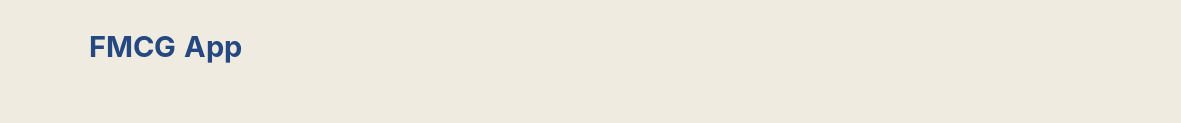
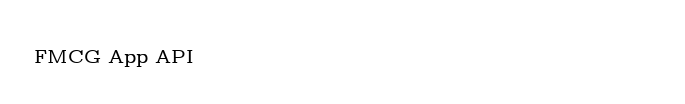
(242, 49) none -> [155,50,194,63] API

